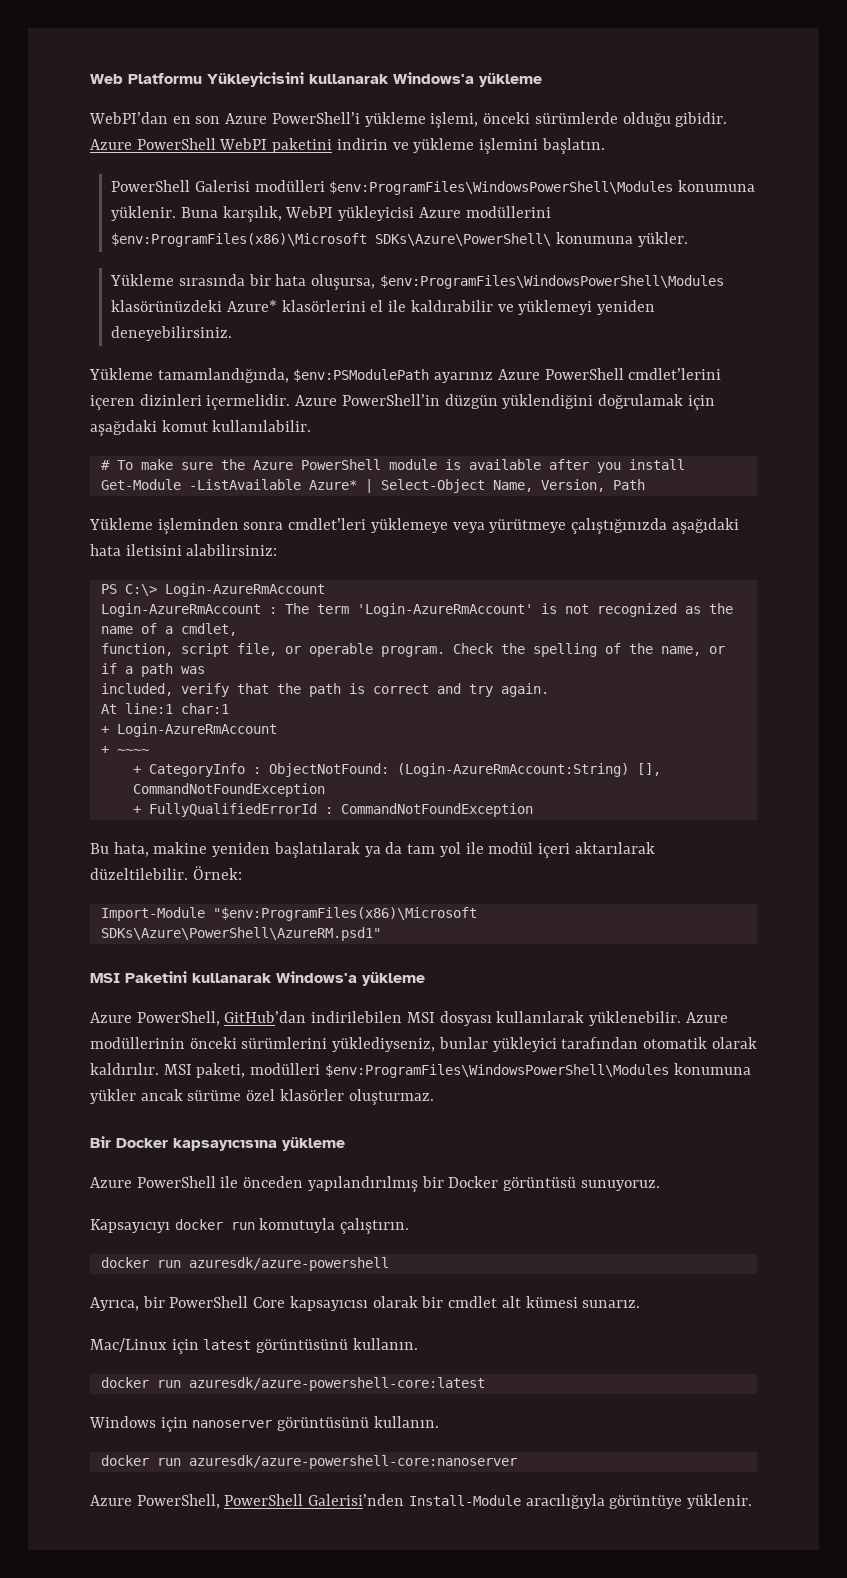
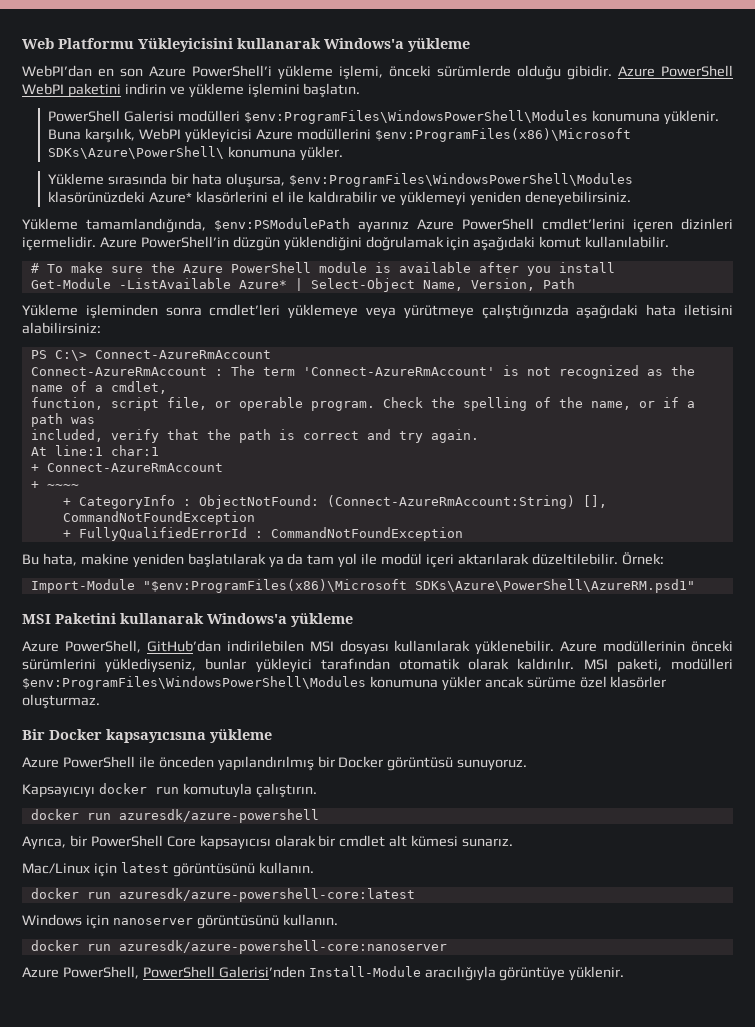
[164,583,325,597] [100,603,261,617] Login-AzureRmAccount // Login-AzureRmAccount -> [94,350,271,359] [30,367,207,376] Connect-AzureRmAccount // Connect-AzureRmAccount
[356,603,533,617] 'Login-AzureRmAccount' -> [302,367,495,376] 'Connect-AzureRmAccount'
[116,723,277,737] Login-AzureRmAccount -> [46,463,223,472] Connect-AzureRmAccount
[396,763,629,777] (Login-AzureRmAccount:String) -> [326,495,575,509] (Connect-AzureRmAccount:String)

